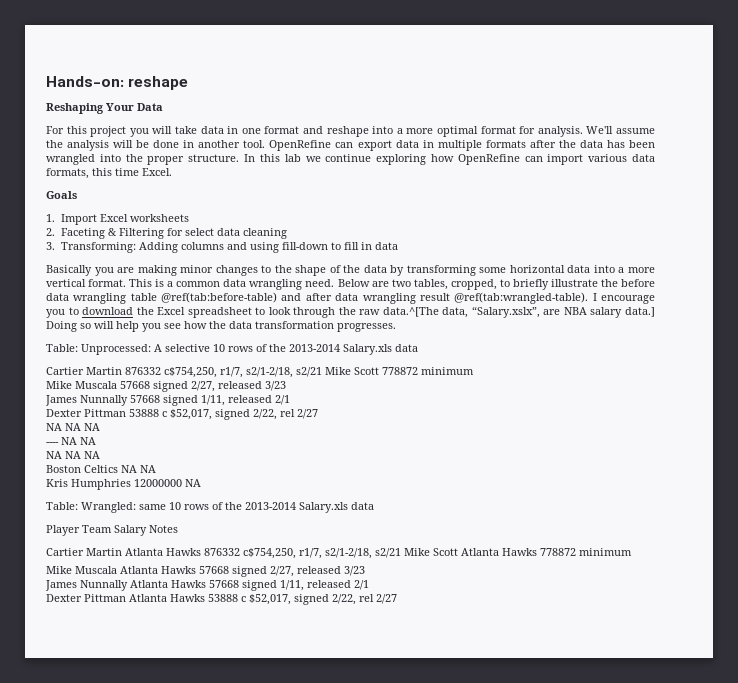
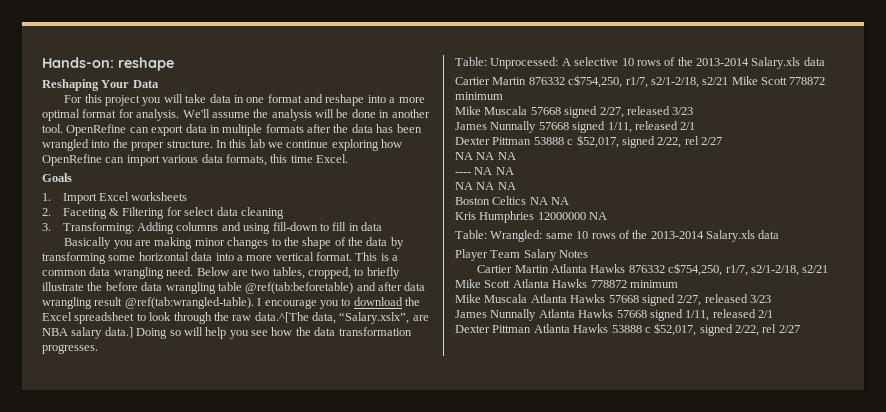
[161,292,278,303] @ref(tab:before-table) -> [245,282,354,294] @ref(tab:beforetable)

